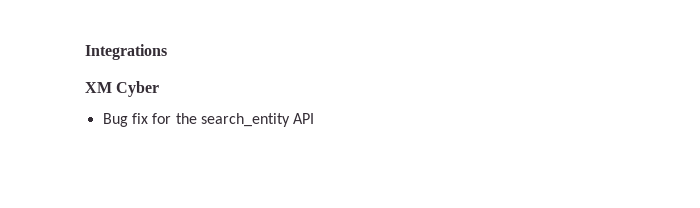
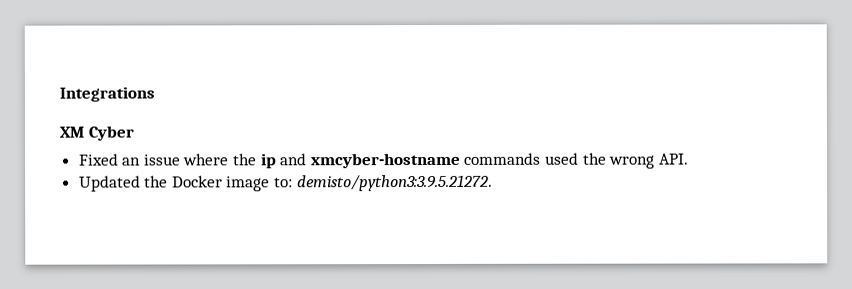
[102,113,315,127] Bug fix for the search_entity API -> [78,152,689,169] [78,174,493,192] Fixed an issue where the ip and xmcyber-hostname commands used the wrong API. // Updated the Docker image to: demisto/python3:3.9.5.21272.

